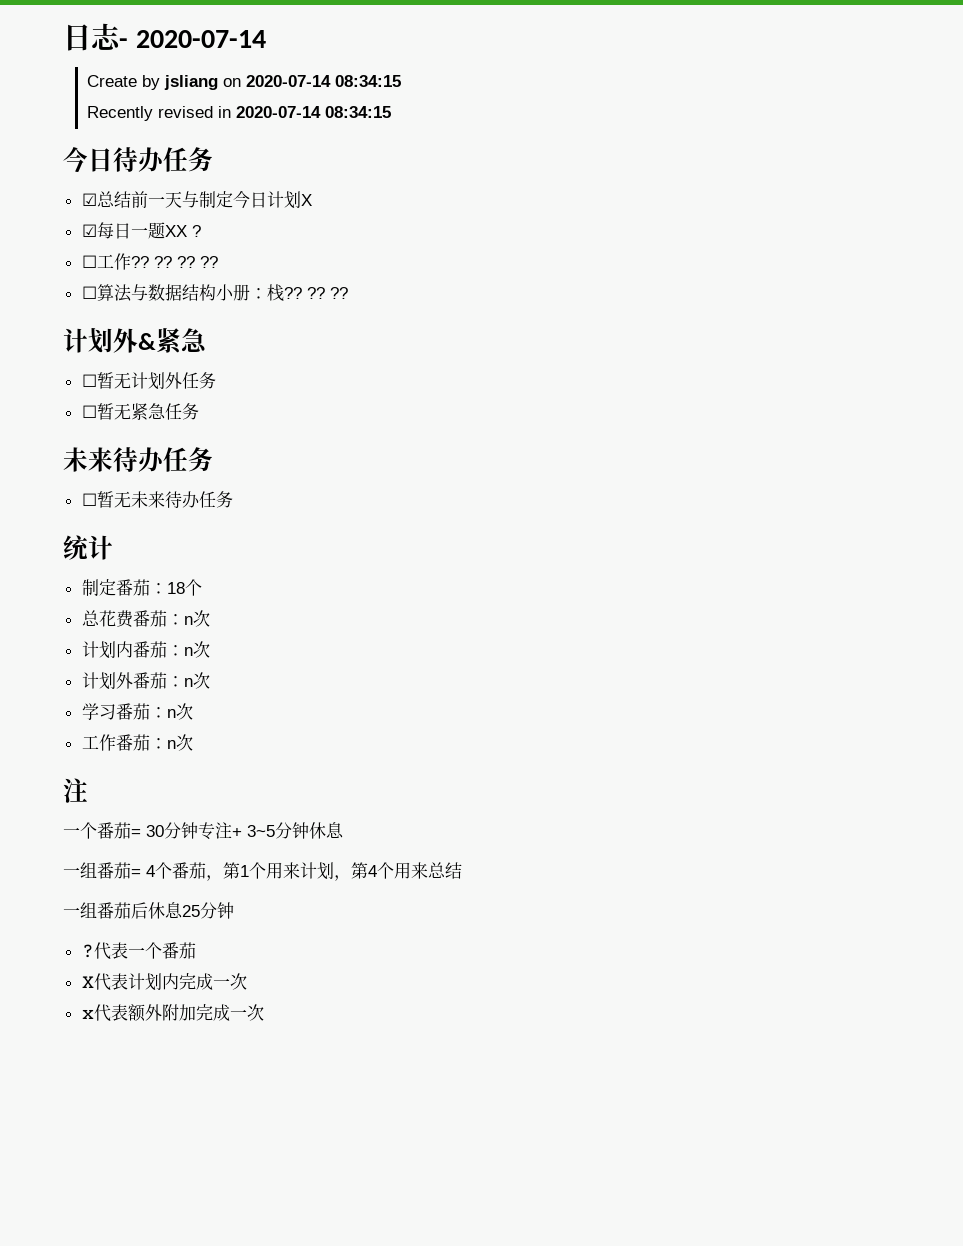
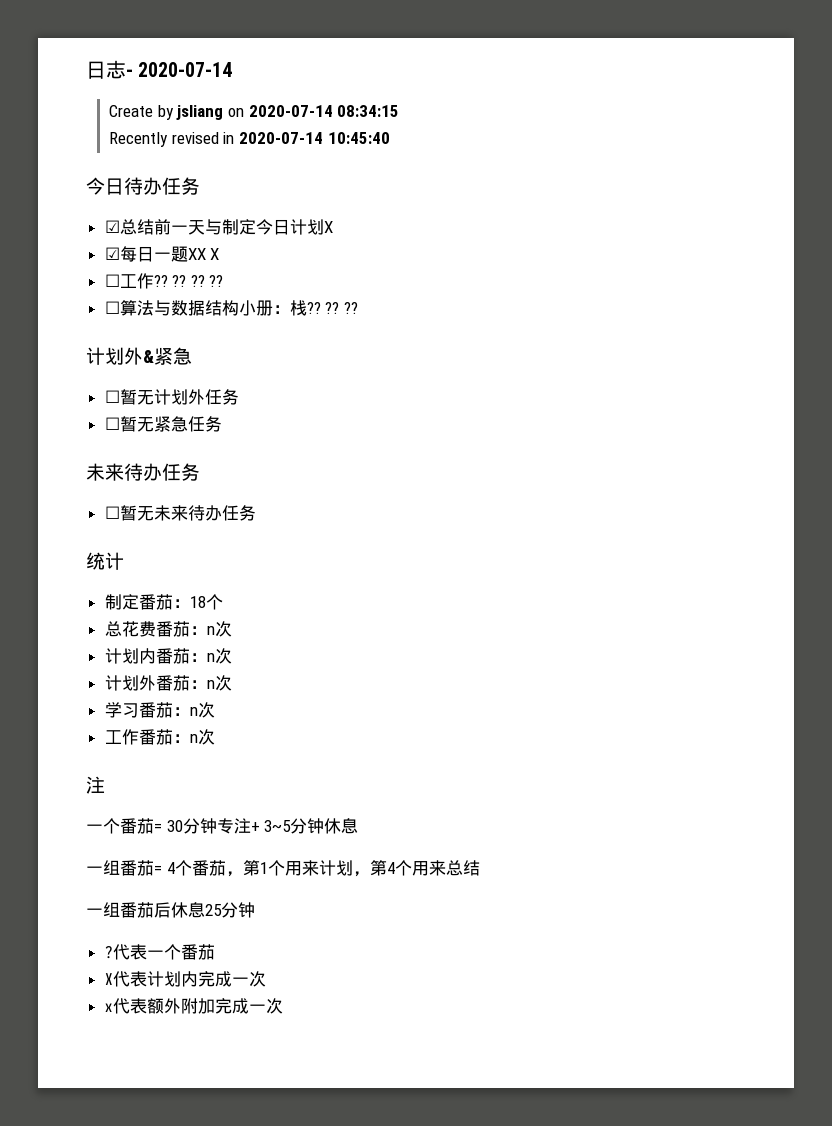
[325,106,392,118] 08:34:15 -> [327,132,390,144] 10:45:40
[191,225,201,237] ? -> [210,248,220,260] X

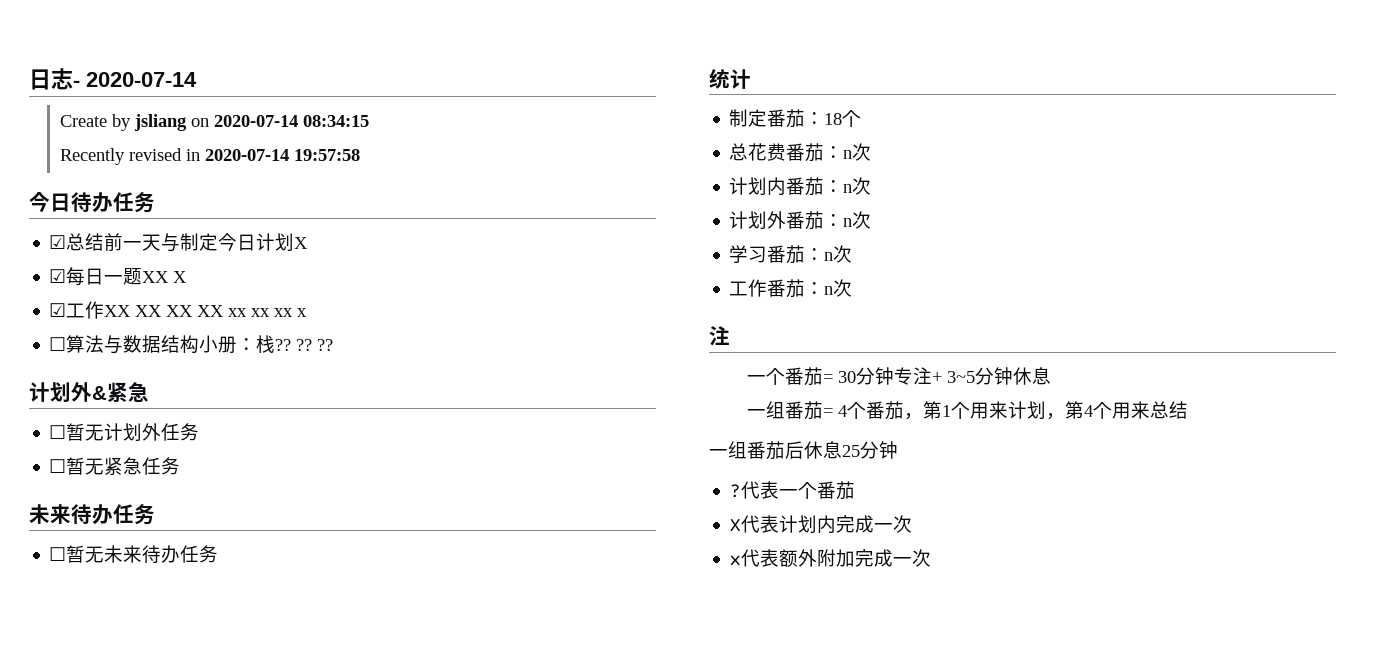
[327,132,390,144] 10:45:40 -> [294,149,361,161] 19:57:58
[104,273,224,289] ☐工作?? ?? ?? ?? -> [49,301,308,319] ☑工作XX XX XX XX xx xx xx x

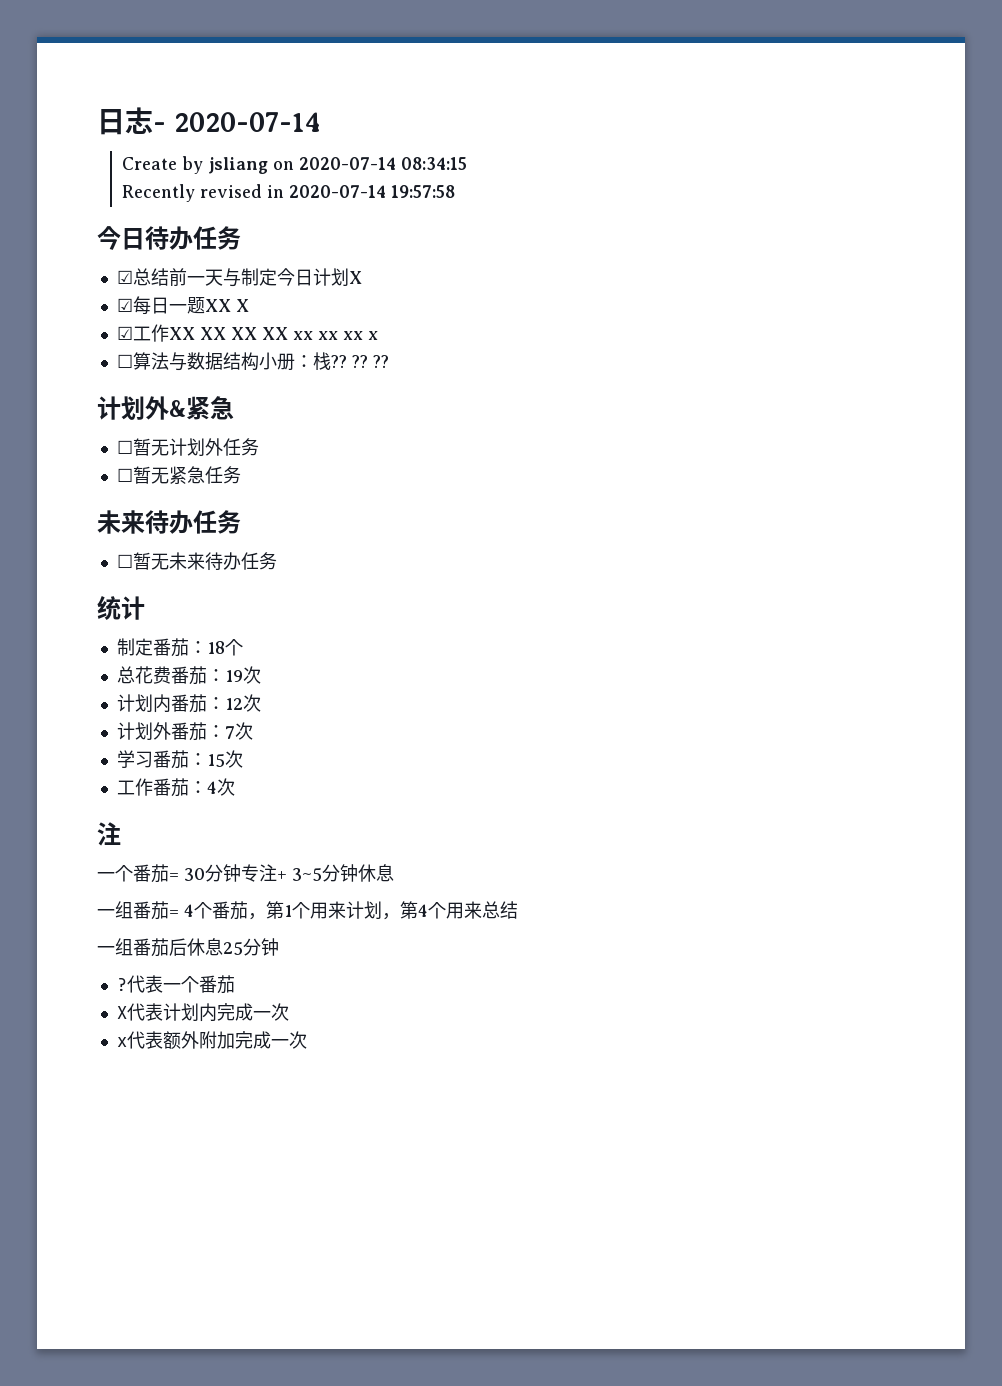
[843,150,853,159] n -> [224,670,243,682] 19
[843,184,853,193] n -> [224,698,243,710] 12
[843,218,853,227] n -> [224,726,235,739] 7
[824,252,834,261] n -> [206,754,225,767] 15
[824,286,834,295] n -> [206,781,217,794] 4

